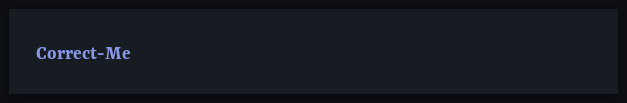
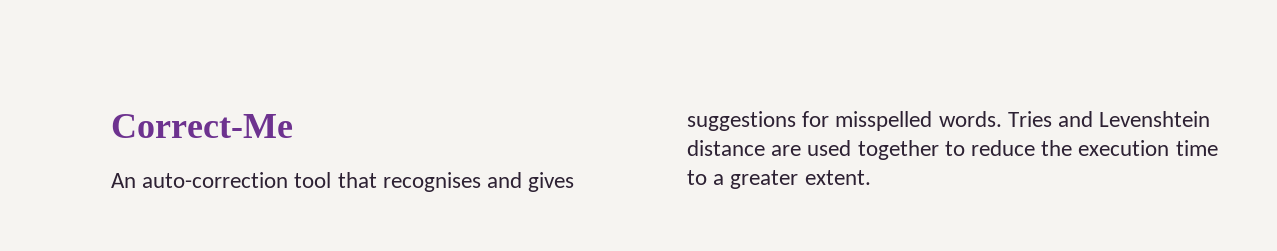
(131, 53) none -> [111,172,575,192] [687,111,1211,131] [687,140,1218,160] [687,170,871,189] // An auto-correction tool that recognises and gives suggestions for misspelled words. Tries and Levenshtein distance are used together to reduce the execution time to a greater extent.

